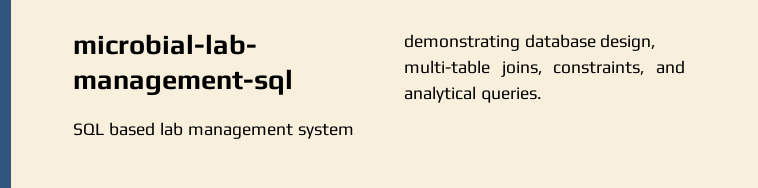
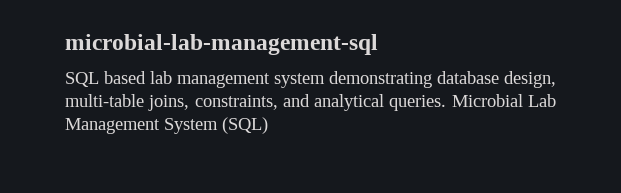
(541, 95) none -> [451,94,556,107] [65,117,268,134] Microbial Lab Management System (SQL)

